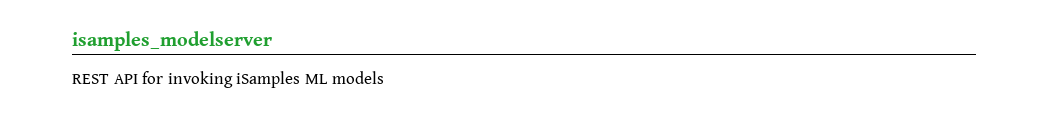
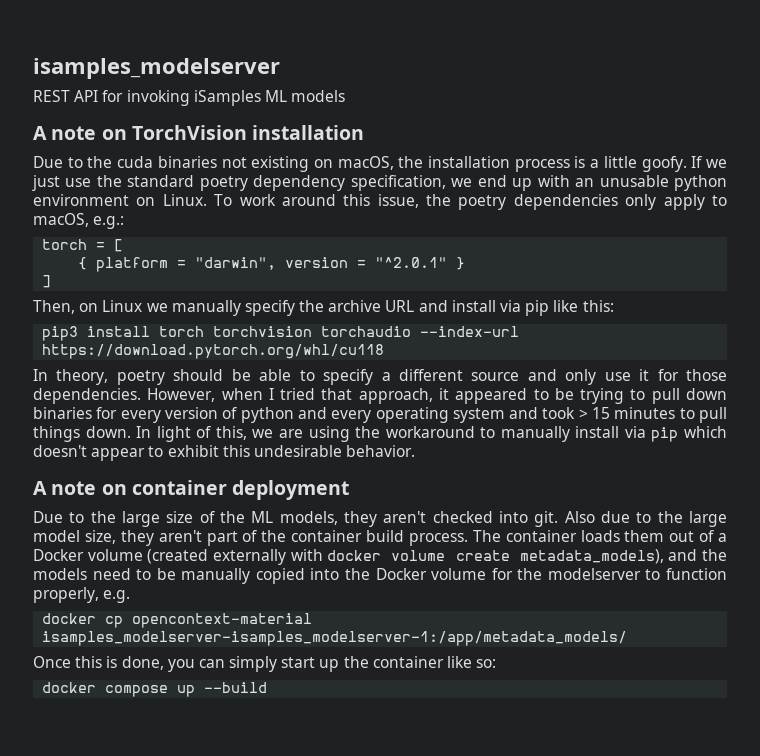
(384, 77) none -> [33,125,365,140] [33,156,728,172] [32,175,727,191] [33,194,727,210] [33,213,125,229] [42,239,124,252] [78,257,466,272] [42,275,52,288] [33,300,614,316] [42,326,520,341] [42,344,385,359] [33,369,727,385] [33,388,728,404] [33,407,727,423] [33,426,727,442] [33,445,416,461] [33,480,350,500] [33,511,728,527] [33,530,727,546] [33,549,727,565] [33,568,727,584] [33,587,131,603] [42,613,313,628] [42,631,628,646] [33,656,497,672] [42,682,268,697] // A note on TorchVision installation // Due to the cuda binaries not existing on macOS, the installation process is a little goofy. If we just use the standard poetry dependency specification, we end up with an unusable python environment on Linux. To work around this issue, the poetry dependencies only apply to macOS, e.g.: // torch = [ // { platform = "darwin", version = "^2.0.1" } // ] // Then, on Linux we manually specify the archive URL and install via pip like this: // pip3 install torch torchvision torchaudio --index-url https://download.pytorch.org/whl/cu118 // In theory, poetry should be able to specify a different source and only use it for those dependencies. However, when I tried that approach, it appeared to be trying to pull down binaries for every version of python and every operating system and took > 15 minutes to pull things down. In light of this, we are using the workaround to manually install via pip which doesn't appear to exhibit this undesirable behavior. // A note on container deployment // Due to the large size of the ML models, they aren't checked into git. Also due to the large model size, they aren't part of the container build process. The container loads them out of a Docker volume (created externally with docker volume create metadata_models), and the models need to be manually copied into the Docker volume for the modelserver to function properly, e.g. // docker cp opencontext-material isamples_modelserver-isamples_modelserver-1:/app/metadata_models/ // Once this is done, you can simply start up the container like so: // docker compose up --build

